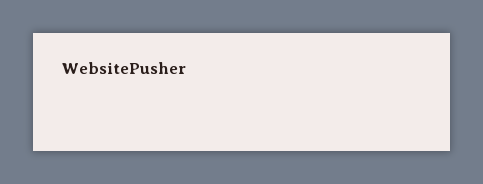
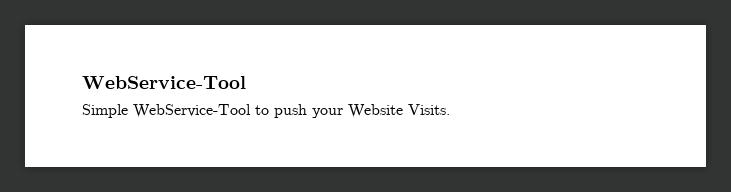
[62,62,186,74] WebsitePusher -> [82,76,246,89] [82,104,450,118] WebService-Tool // Simple WebService-Tool to push your Website Visits.

